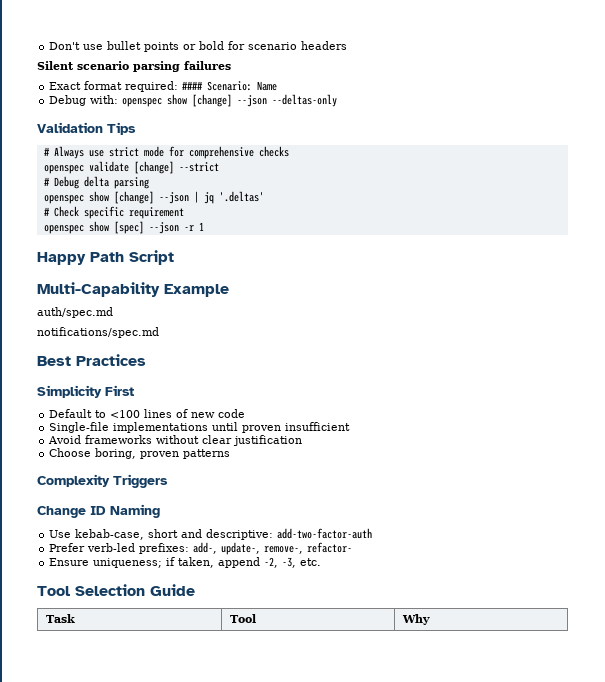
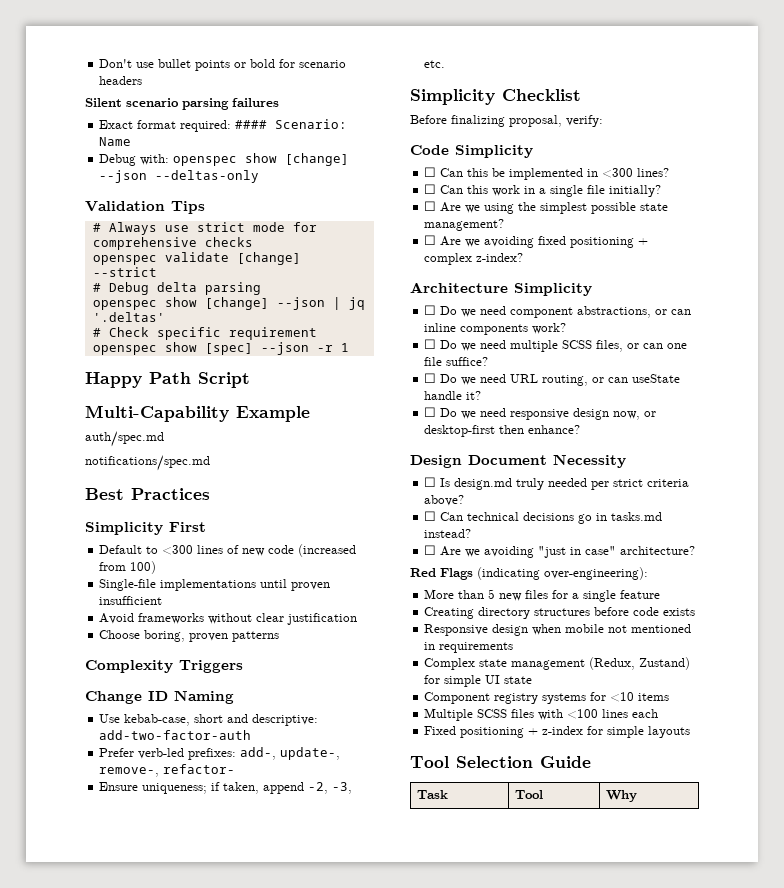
[110,410,141,418] <100 -> [162,545,194,555] <300
(246, 413) none -> [298,544,357,557] [99,561,157,574] (increased from 100)
(322, 562) none -> [410,89,581,105] [410,115,603,127] [410,145,533,158] [424,167,670,180] [424,184,662,197] [424,201,669,214] [424,219,505,231] [424,235,649,248] [424,253,524,265] [410,282,592,296] [424,305,692,318] [424,323,567,335] [424,339,688,352] [424,357,489,366] [424,373,681,386] [424,391,482,400] [424,407,657,420] [424,425,581,437] [410,454,626,468] [424,477,690,490] [424,495,465,506] [424,511,663,524] [424,529,472,538] [424,545,696,558] [410,567,648,580] [424,589,661,602] [424,607,696,619] [424,624,692,636] [424,642,514,653] [424,657,691,670] [424,675,533,687] [424,692,670,704] [424,708,659,721] [424,726,691,738] // Simplicity Checklist // Before finalizing proposal, verify: // Code Simplicity // ☐ Can this be implemented in <300 lines? // ☐ Can this work in a single file initially? // ☐ Are we using the simplest possible state management? // ☐ Are we avoiding fixed positioning + complex z-index? // Architecture Simplicity // ☐ Do we need component abstractions, or can inline components work? // ☐ Do we need multiple SCSS files, or can one file suffice? // ☐ Do we need URL routing, or can useState handle it? // ☐ Do we need responsive design now, or desktop-first then enhance? // Design Document Necessity // ☐ Is design.md truly needed per strict criteria above? // ☐ Can technical decisions go in tasks.md instead? // ☐ Are we avoiding "just in case" architecture? // Red Flags (indicating over-engineering): // More than 5 new files for a single feature // Creating directory structures before code exists // Responsive design when mobile not mentioned in requirements // Complex state management (Redux, Zustand) for simple UI state // Component registry systems for <10 items // Multiple SCSS files with <100 lines each // Fixed positioning + z-index for simple layouts

